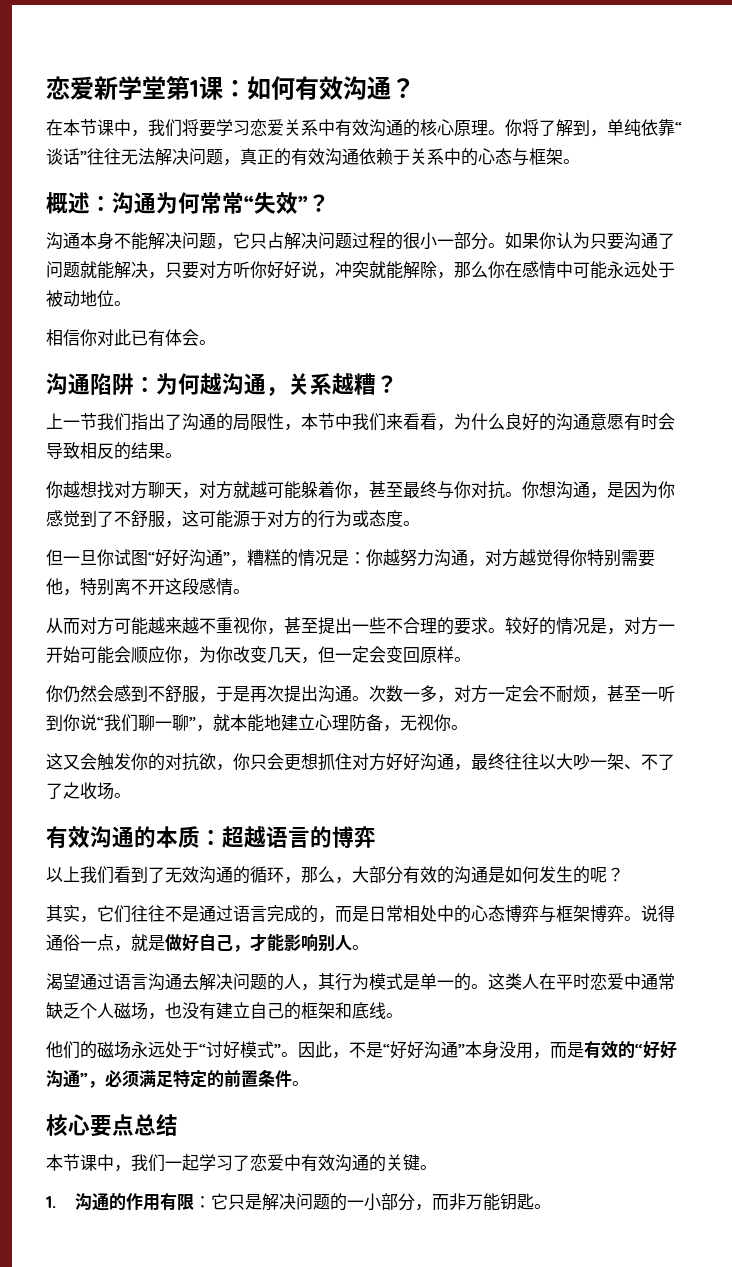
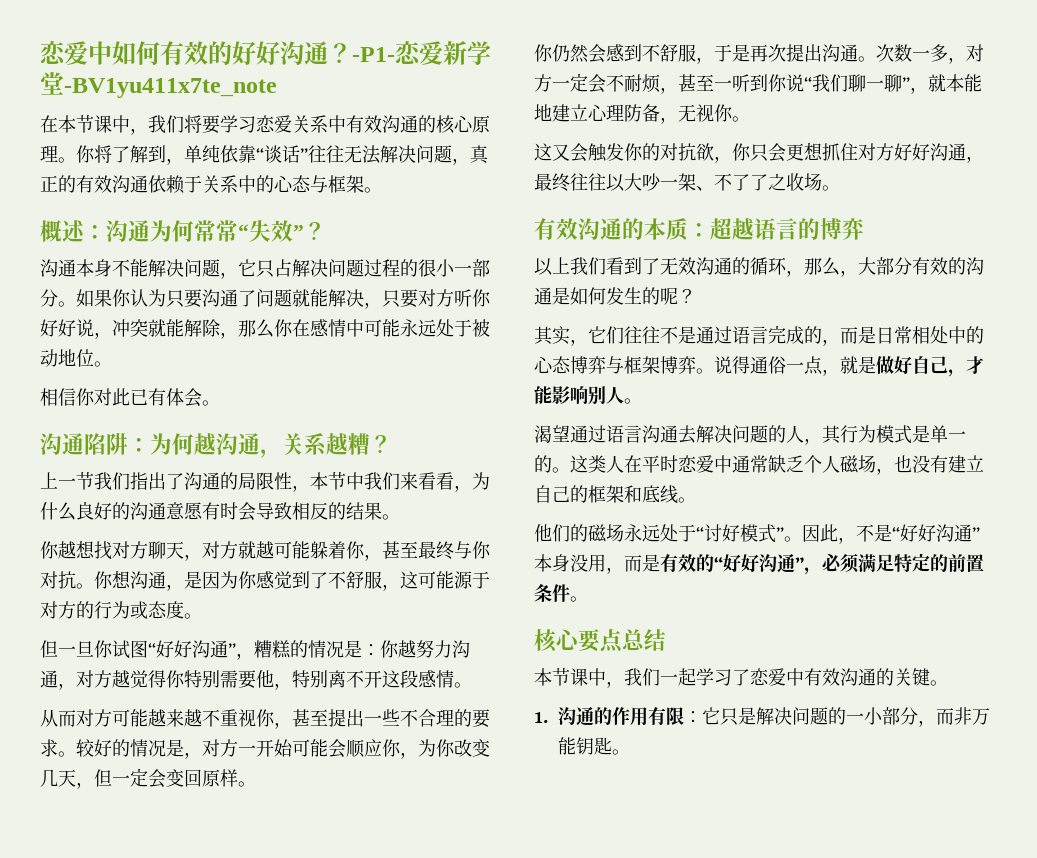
[46,76,415,100] 恋爱新学堂第1课：如何有效沟通？ -> [40,41,491,65] [40,72,277,98] 恋爱中如何有效的好好沟通？-P1-恋爱新学堂-BV1yu411x7te_note

